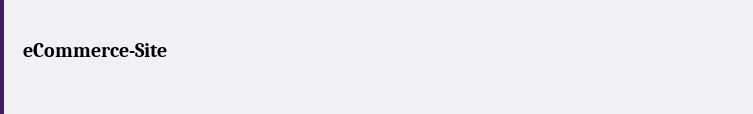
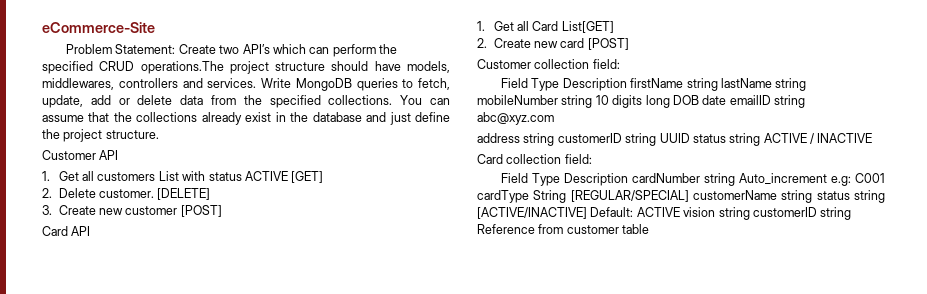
(167, 50) none -> [66,44,398,57] [42,61,450,74] [42,78,450,91] [42,95,451,108] [42,112,450,125] [42,129,159,142] [42,150,119,160] [42,171,324,183] [42,188,211,200] [42,205,222,217] [42,226,91,236] [477,21,614,33] [477,38,629,50] [477,59,620,69] [501,78,807,91] [477,95,805,108] [477,112,554,125] [477,133,873,146] [477,154,592,164] [501,173,885,186] [477,190,885,203] [477,207,852,220] [477,224,650,234] // Problem Statement: Create two API’s which can perform the specified CRUD operations.The project structure should have models, middlewares, controllers and services. Write MongoDB queries to fetch, update, add or delete data from the specified collections. You can assume that the collections already exist in the database and just define the project structure. // Customer API // 1. Get all customers List with status ACTIVE [GET] // 2. Delete customer. [DELETE] // 3. Create new customer [POST] // Card API // 1. Get all Card List[GET] // 2. Create new card [POST] // Customer collection field: // Field Type Description firstName string lastName string mobileNumber string 10 digits long DOB date emailID string abc@xyz.com // address string customerID string UUID status string ACTIVE / INACTIVE // Card collection field: // Field Type Description cardNumber string Auto_increment e.g: C001 cardType String [REGULAR/SPECIAL] customerName string status string [ACTIVE/INACTIVE] Default: ACTIVE vision string customerID string Reference from customer table

